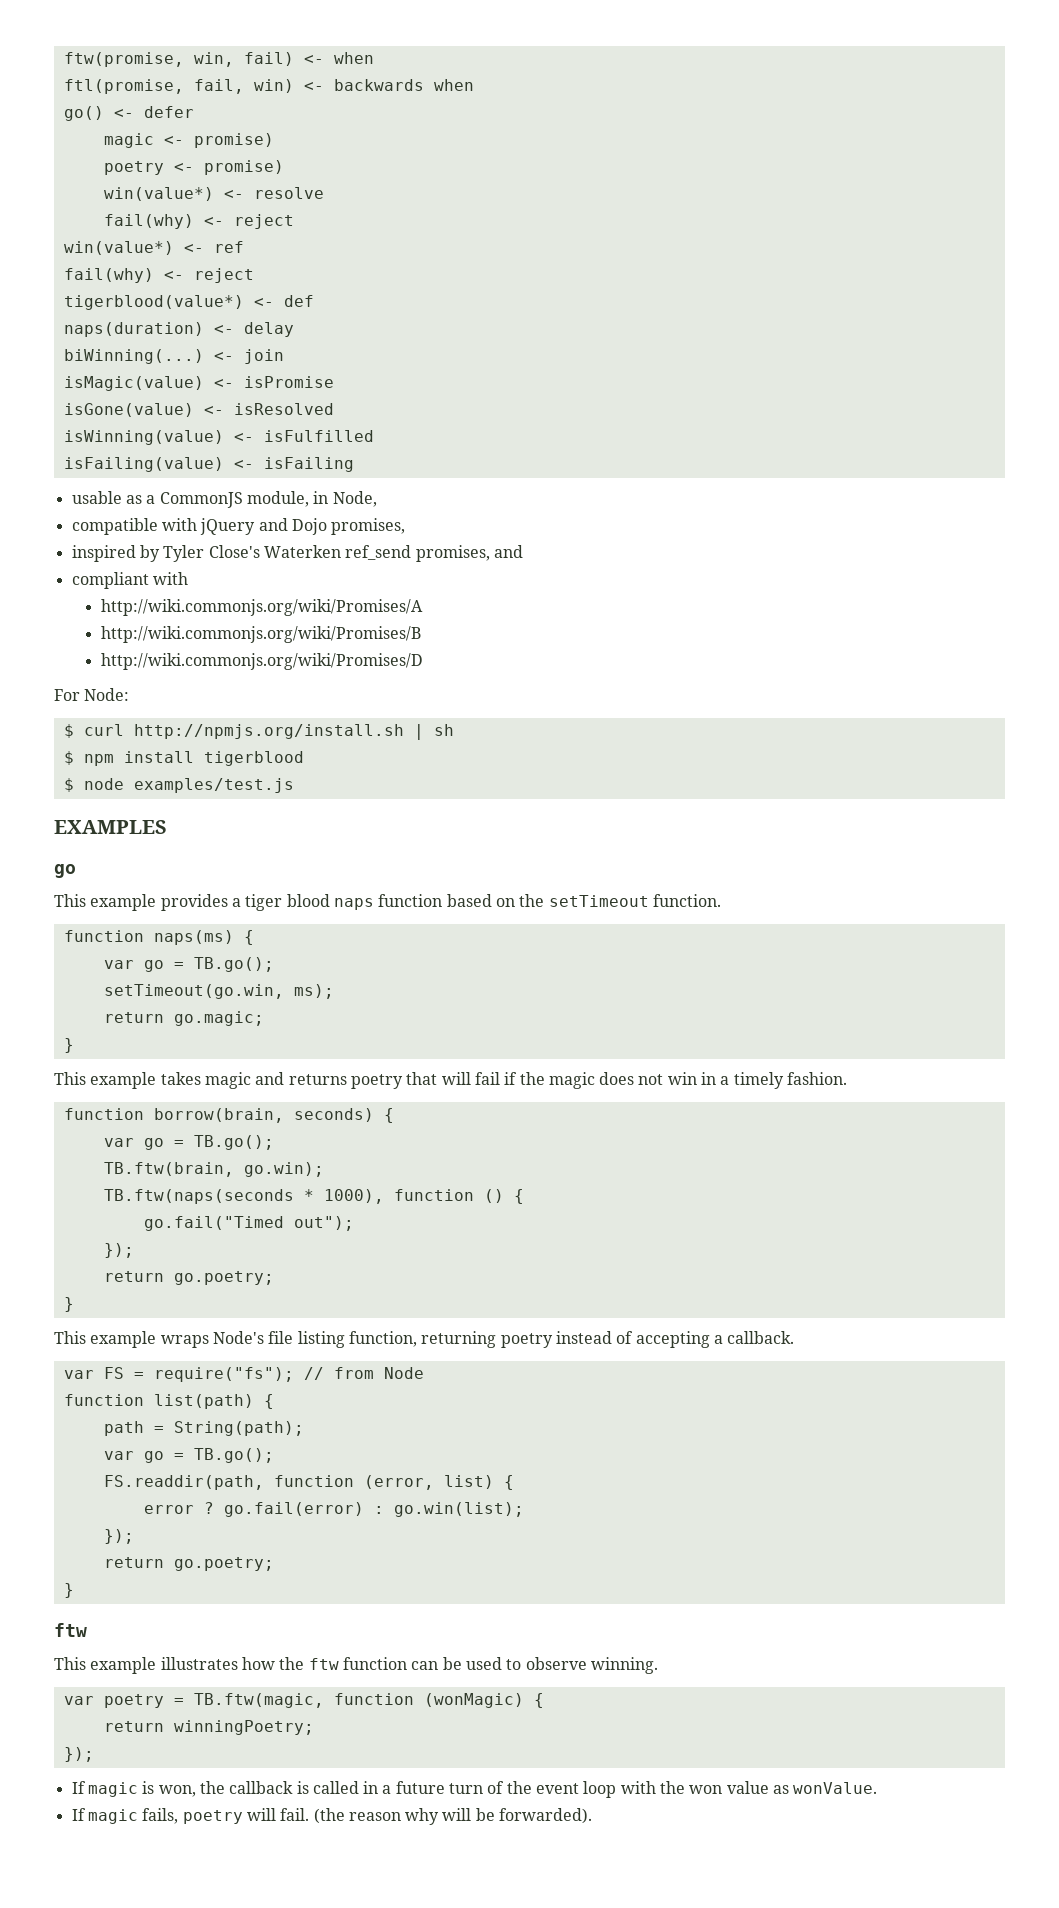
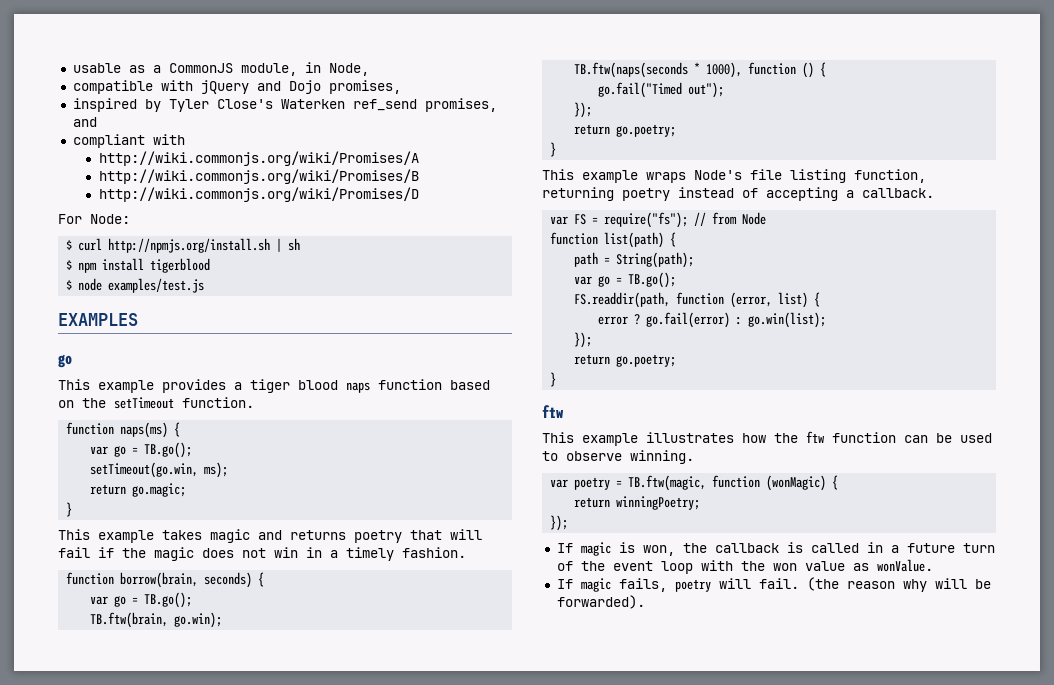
[63,52,374,67] [63,79,474,94] [63,106,194,121] [103,133,274,148] [103,160,284,175] [103,187,324,201] [103,214,294,229] [63,241,244,255] [63,268,254,283] [63,295,314,310] [63,322,294,337] [63,349,284,364] [63,376,334,391] [63,403,334,417] [63,430,374,445] [63,457,354,472] ftw(promise, win, fail) <- when // ftl(promise, fail, win) <- backwards when // go() <- defer // magic <- promise) // poetry <- promise) // win(value*) <- resolve // fail(why) <- reject // win(value*) <- ref // fail(why) <- reject // tigerblood(value*) <- def // naps(duration) <- delay // biWinning(...) <- join // isMagic(value) <- isPromise // isGone(value) <- isResolved // isWinning(value) <- isFulfilled // isFailing(value) <- isFailing // -> (72, 68) none

